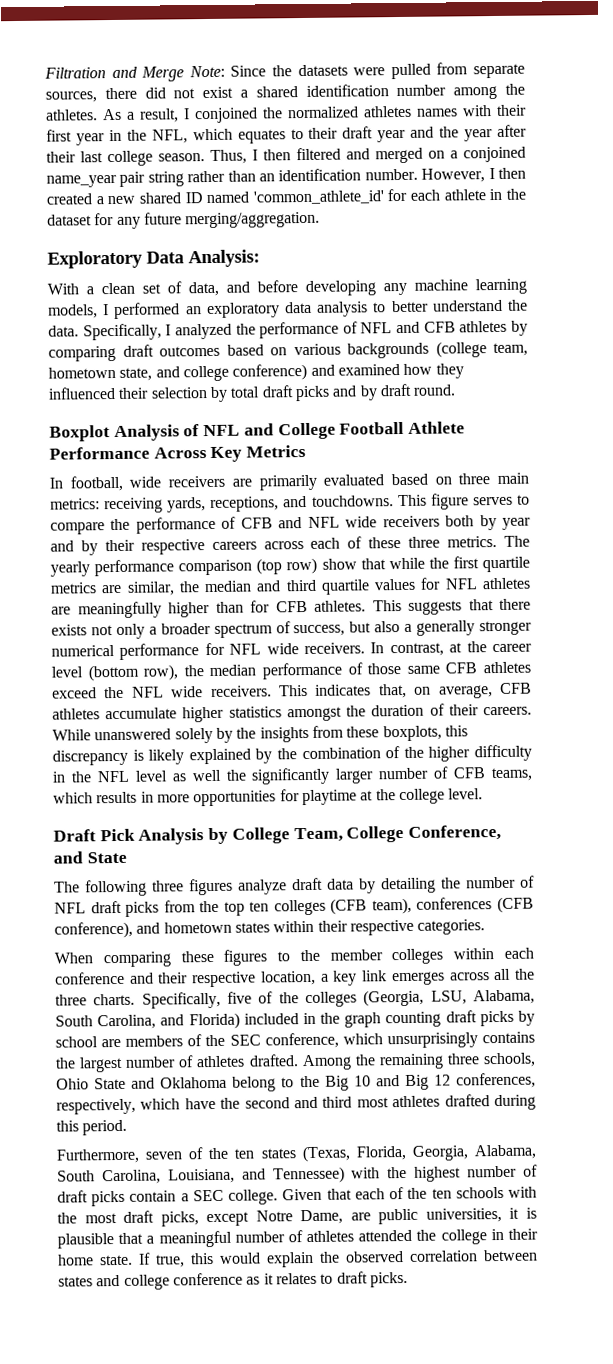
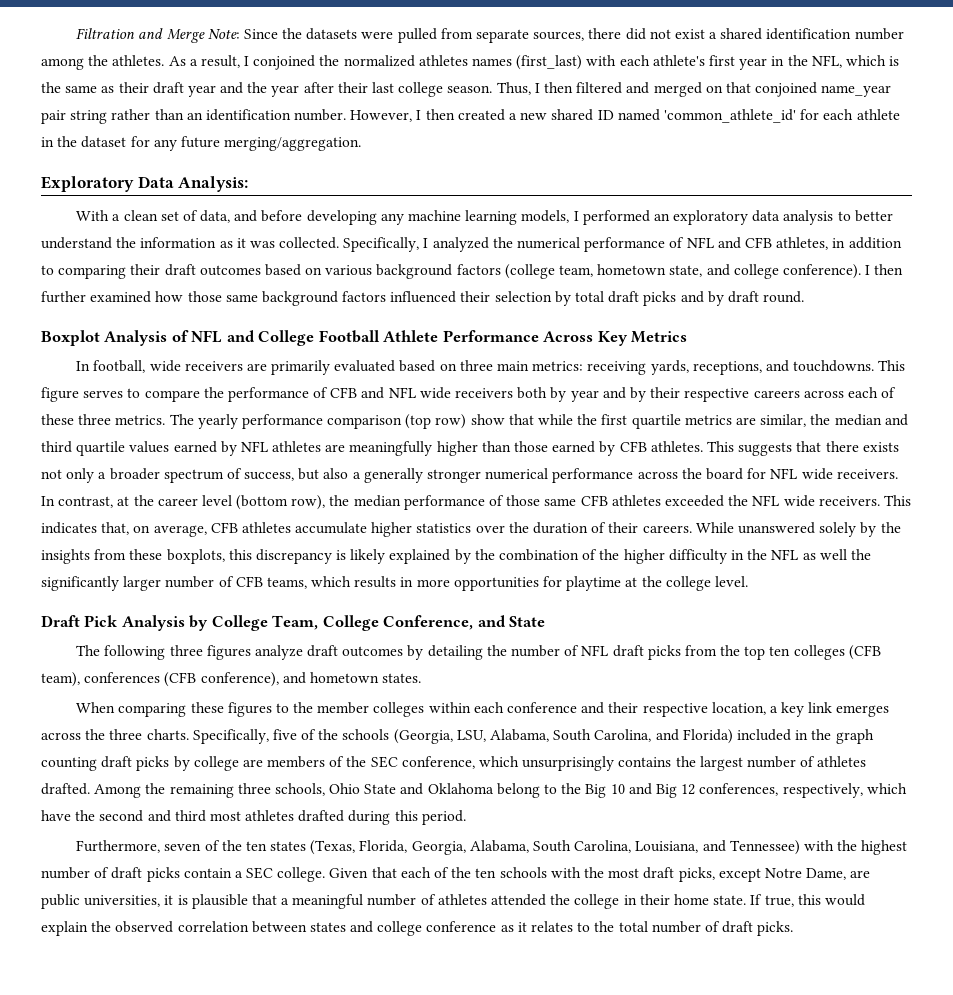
[462,104,527,117] with their -> [516,55,705,70] (first_last) with each athlete's
[237,129,304,144] equates to -> [889,56,900,66] [41,82,115,93] is the same as
[450,150,458,159] a -> [725,82,751,93] that
[48,325,79,337] data. -> [140,237,340,249] information as it was collected.
(256, 329) none -> [517,237,581,249] numerical
[459,320,528,336] [48,345,116,362] athletes by comparing -> [776,237,902,250] [41,264,161,279] athletes, in addition to comparing their
[347,342,429,359] backgrounds -> [376,264,501,279] background factors
[232,363,464,381] conference) and examined how they -> [782,264,904,279] [41,291,387,306] conference). I then further examined how those same background factors
[420,577,442,590] for -> [173,441,237,456] earned by
[250,600,270,613] for -> [514,441,616,456] those earned by
(200, 651) none -> [637,468,743,480] across the board
[52,687,97,699] exceed -> [664,495,724,507] exceeded
[286,706,342,722] amongst -> [475,525,505,533] over
[134,770,168,782] level -> (799, 554) none
[327,878,354,890] data -> [342,646,404,657] outcomes
[234,919,486,936] states within their respective categories. -> [382,673,422,683] states.
[494,968,512,981] all -> (81, 736) none
[305,991,358,1008] colleges -> [342,729,390,740] schools
[55,1036,98,1048] school -> [193,756,239,771] college
(334, 1278) none -> [594,921,720,933] the total number of

